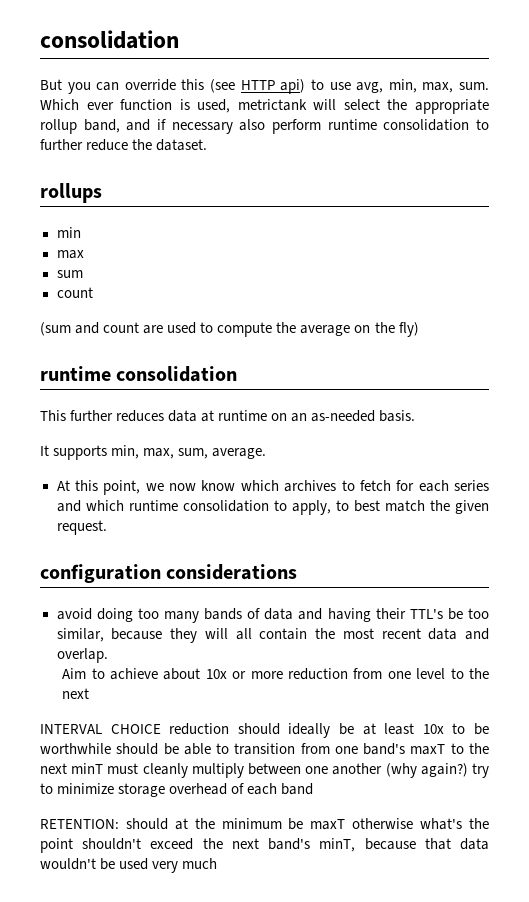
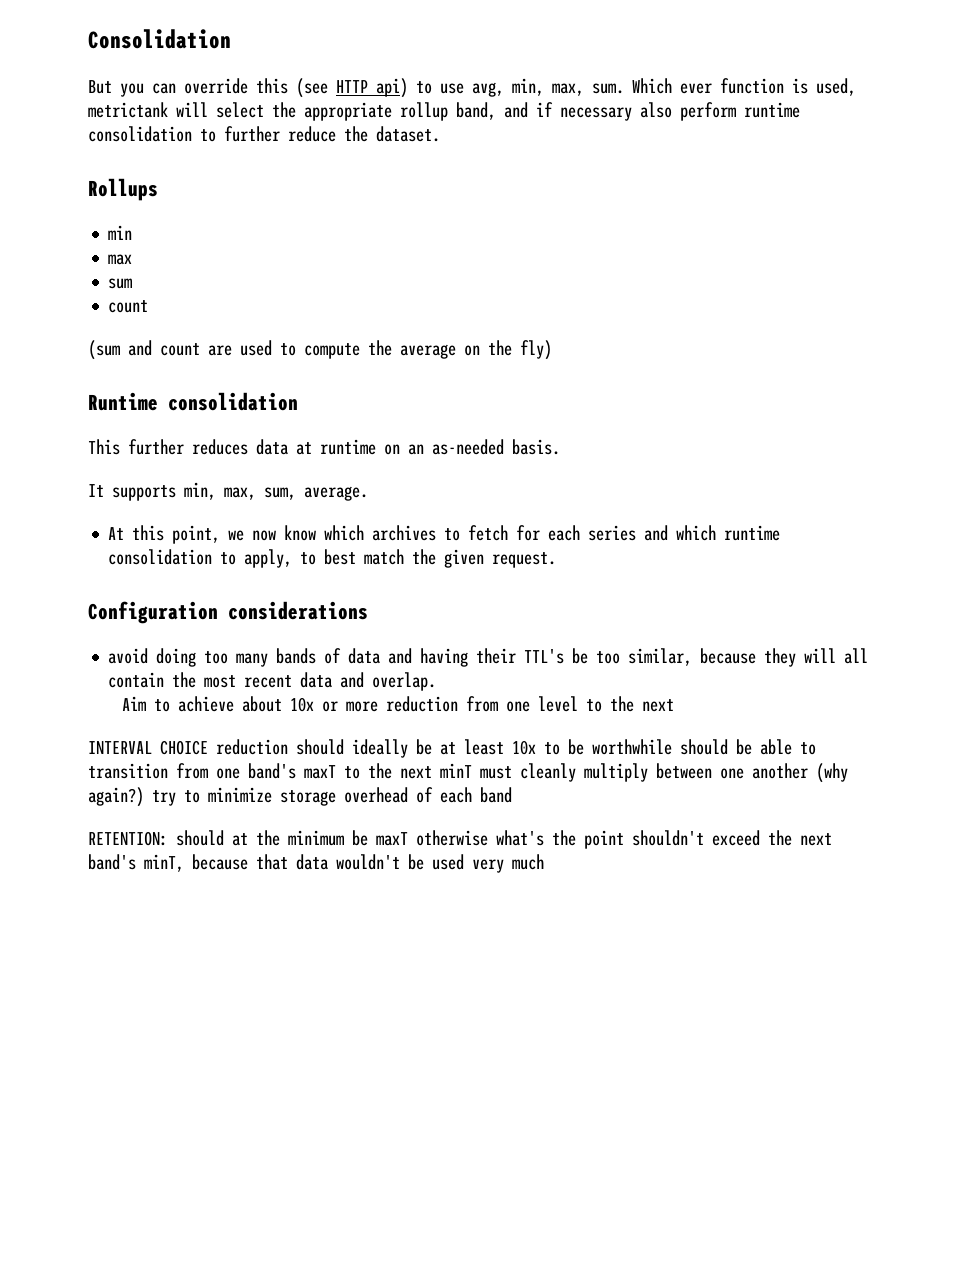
[40,30,179,49] consolidation -> [88,29,231,49] Consolidation
[40,183,102,203] rollups -> [88,178,158,201] Rollups
[40,366,111,381] runtime -> [88,392,158,411] Runtime
[40,564,161,583] configuration -> [88,601,218,624] Configuration

